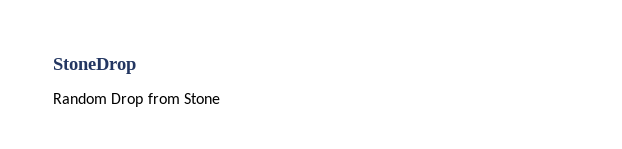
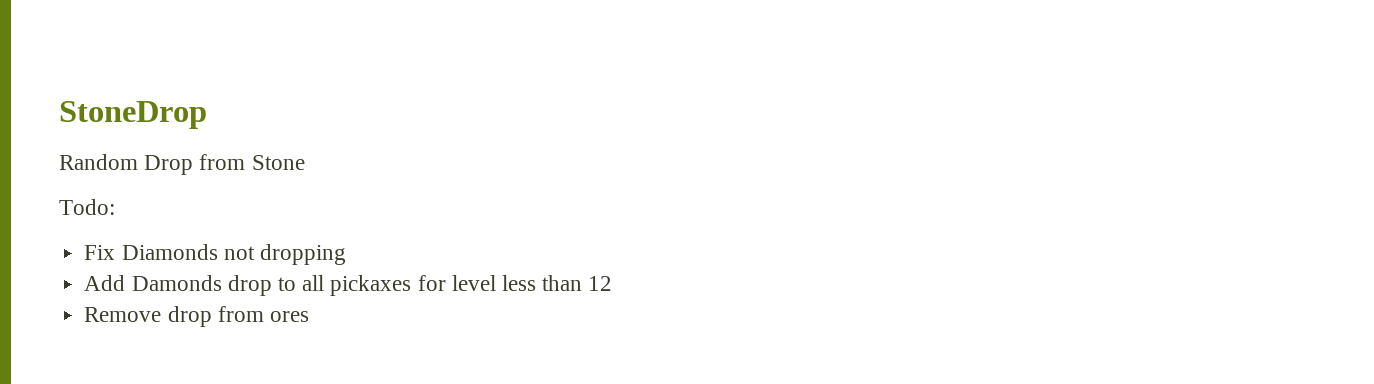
(220, 98) none -> [59,199,115,215] [84,244,346,265] [84,275,613,296] [84,306,309,327] // Todo: // Fix Diamonds not dropping // Add Damonds drop to all pickaxes for level less than 12 // Remove drop from ores

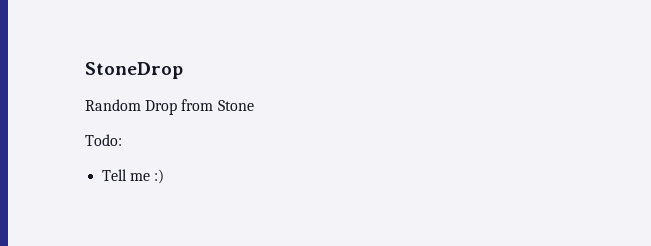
[84,244,346,265] [84,275,613,296] [84,306,309,327] Fix Diamonds not dropping // Add Damonds drop to all pickaxes for level less than 12 // Remove drop from ores -> [102,169,165,184] Tell me :)

